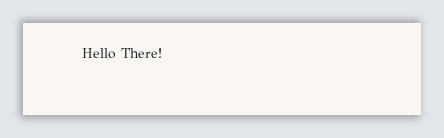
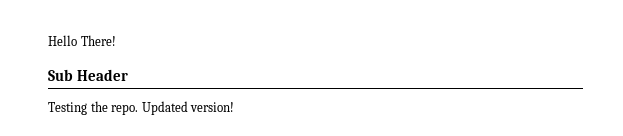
(162, 53) none -> [48,69,129,81] [48,101,235,115] // Sub Header // Testing the repo. Updated version!

